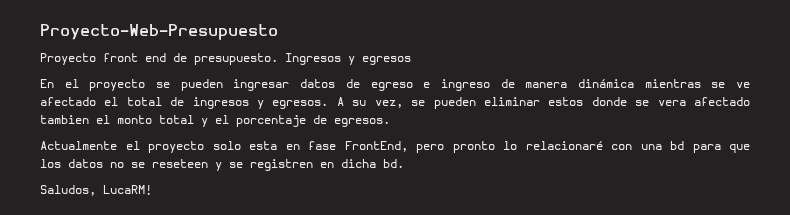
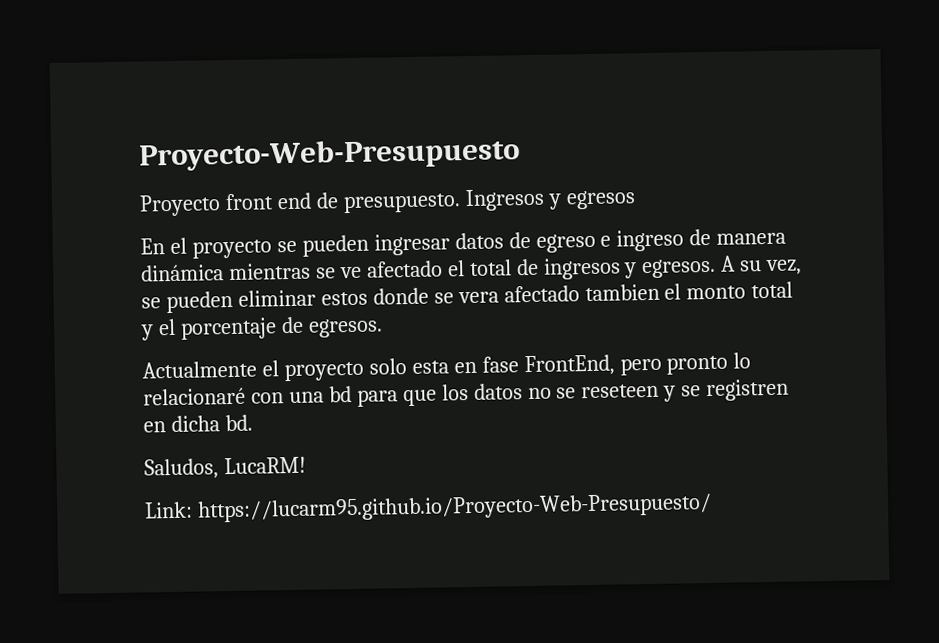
(152, 190) none -> [144,492,712,523] // Link: https://lucarm95.github.io/Proyecto-Web-Presupuesto/

